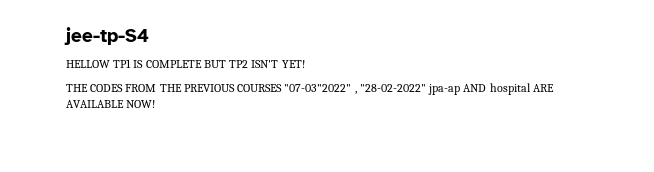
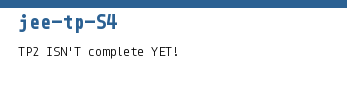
[66,59,226,68] HELLOW TP1 IS COMPLETE BUT -> (117, 23) none
(279, 64) none -> [88,47,144,59] complete
[66,83,554,95] [66,100,156,108] // THE CODES FROM THE PREVIOUS COURSES "07-03"2022" , "28-02-2022" jpa-ap AND hospital ARE AVAILABLE NOW! -> (179, 51) none

